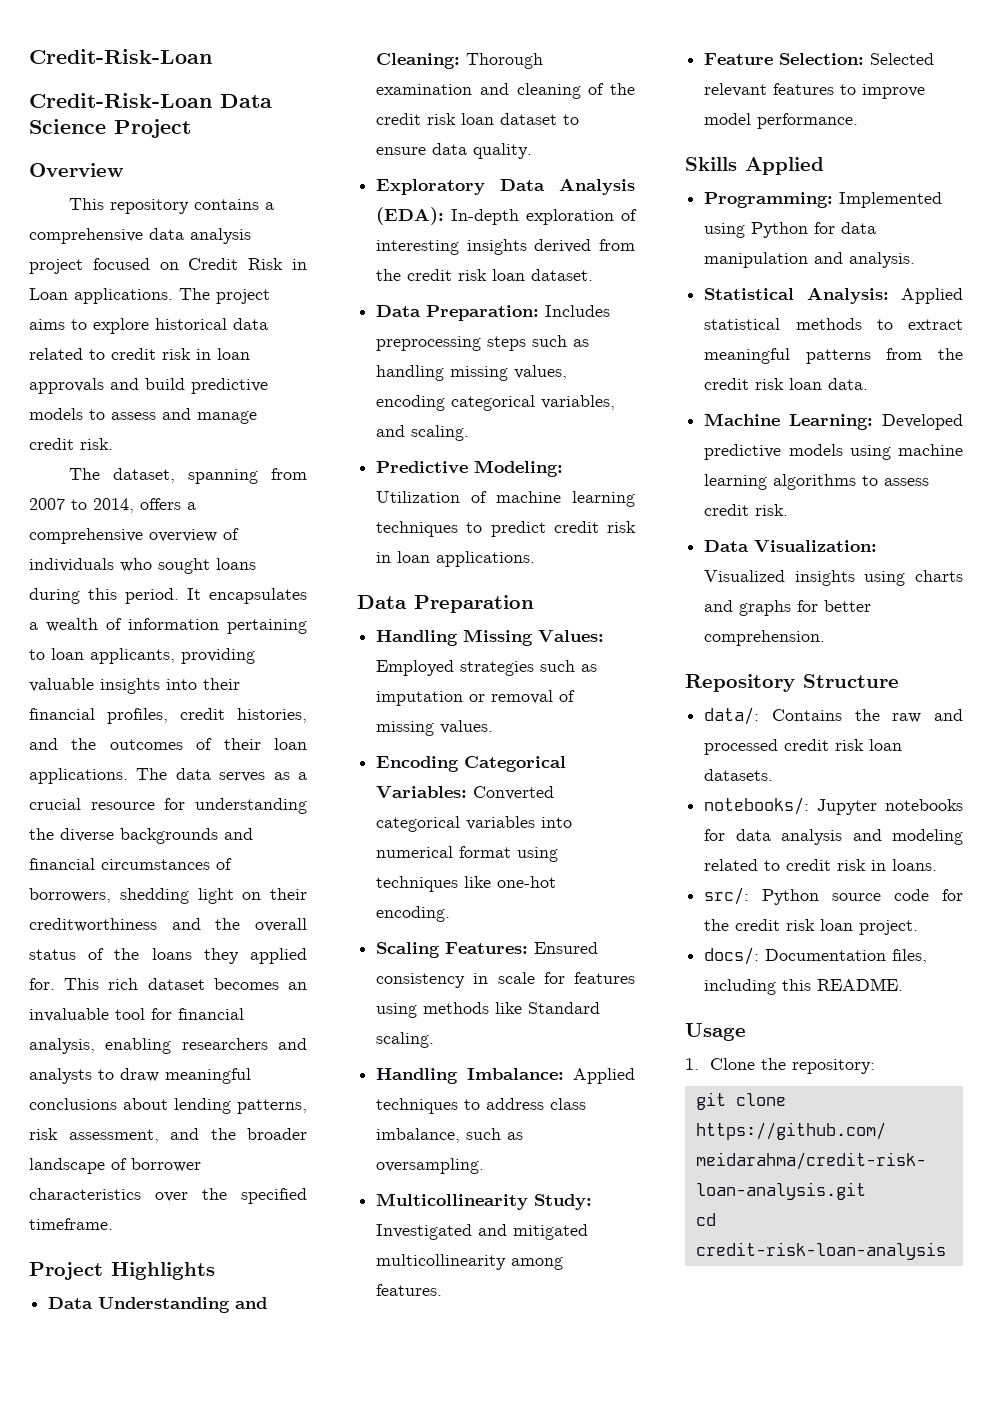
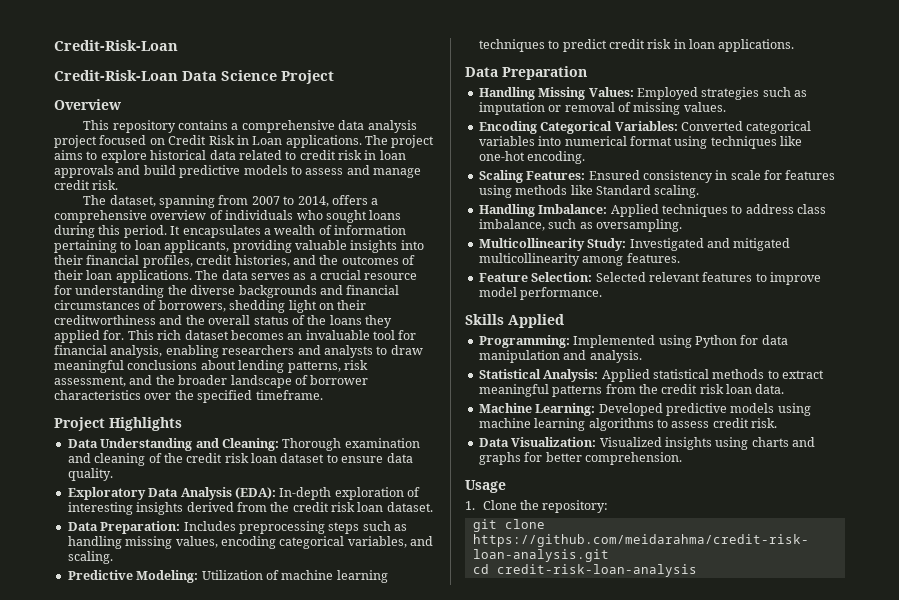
[685,674,899,692] [704,707,963,725] [704,739,903,755] [704,769,774,781] [704,797,963,815] [704,829,963,845] [704,859,938,871] [704,887,963,905] [704,919,919,935] [704,947,928,965] [704,978,904,995] // Repository Structure // data/: Contains the raw and processed credit risk loan datasets. // notebooks/: Jupyter notebooks for data analysis and modeling related to credit risk in loans. // src/: Python source code for the credit risk loan project. // docs/: Documentation files, including this README. -> (682, 458) none

